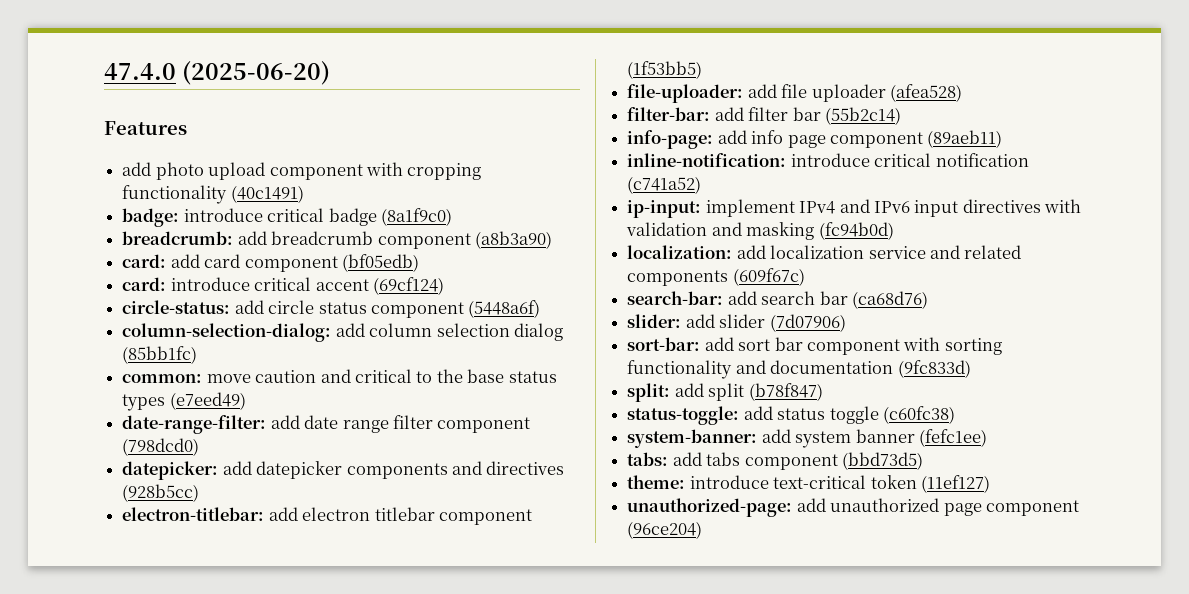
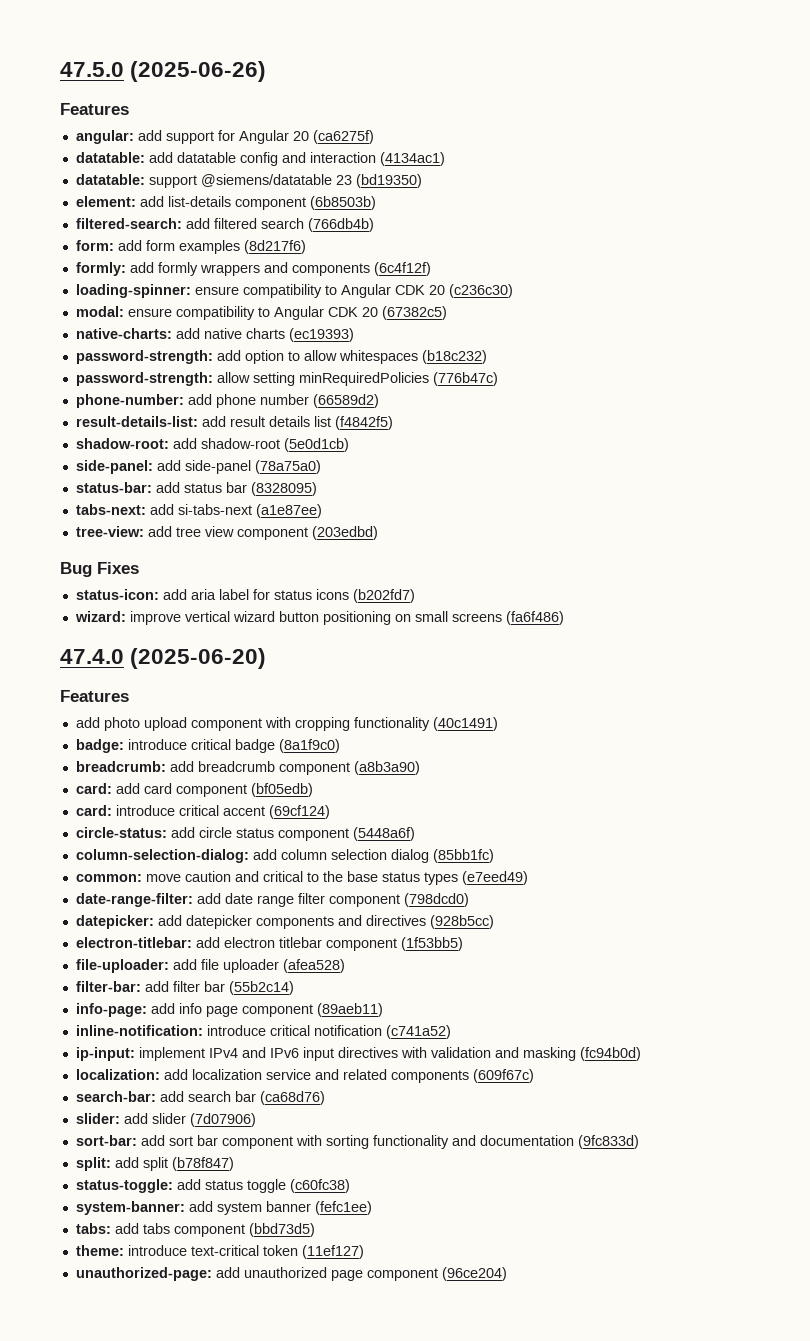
(104, 71) none -> [60,61,267,82] [60,103,129,115] [75,130,374,144] [75,152,445,166] [75,174,422,188] [75,196,376,210] [75,218,374,232] [75,240,306,254] [75,262,431,276] [75,284,513,298] [75,306,447,320] [75,328,354,342] [75,350,487,364] [75,372,498,386] [75,394,379,408] [75,416,393,430] [75,438,349,452] [75,460,321,474] [75,482,317,496] [75,504,322,518] [75,526,378,540] [60,562,139,577] [75,589,415,603] [74,611,564,625] 47.5.0 (2025-06-26) // Features // angular: add support for Angular 20 (ca6275f) // datatable: add datatable config and interaction (4134ac1) // datatable: support @siemens/datatable 23 (bd19350) // element: add list-details component (6b8503b) // filtered-search: add filtered search (766db4b) // form: add form examples (8d217f6) // formly: add formly wrappers and components (6c4f12f) // loading-spinner: ensure compatibility to Angular CDK 20 (c236c30) // modal: ensure compatibility to Angular CDK 20 (67382c5) // native-charts: add native charts (ec19393) // password-strength: add option to allow whitespaces (b18c232) // password-strength: allow setting minRequiredPolicies (776b47c) // phone-number: add phone number (66589d2) // result-details-list: add result details list (f4842f5) // shadow-root: add shadow-root (5e0d1cb) // side-panel: add side-panel (78a75a0) // status-bar: add status bar (8328095) // tabs-next: add si-tabs-next (a1e87ee) // tree-view: add tree view component (203edbd) // Bug Fixes // status-icon: add aria label for status icons (b202fd7) // wizard: improve vertical wizard button positioning on small screens (fa6f486) //

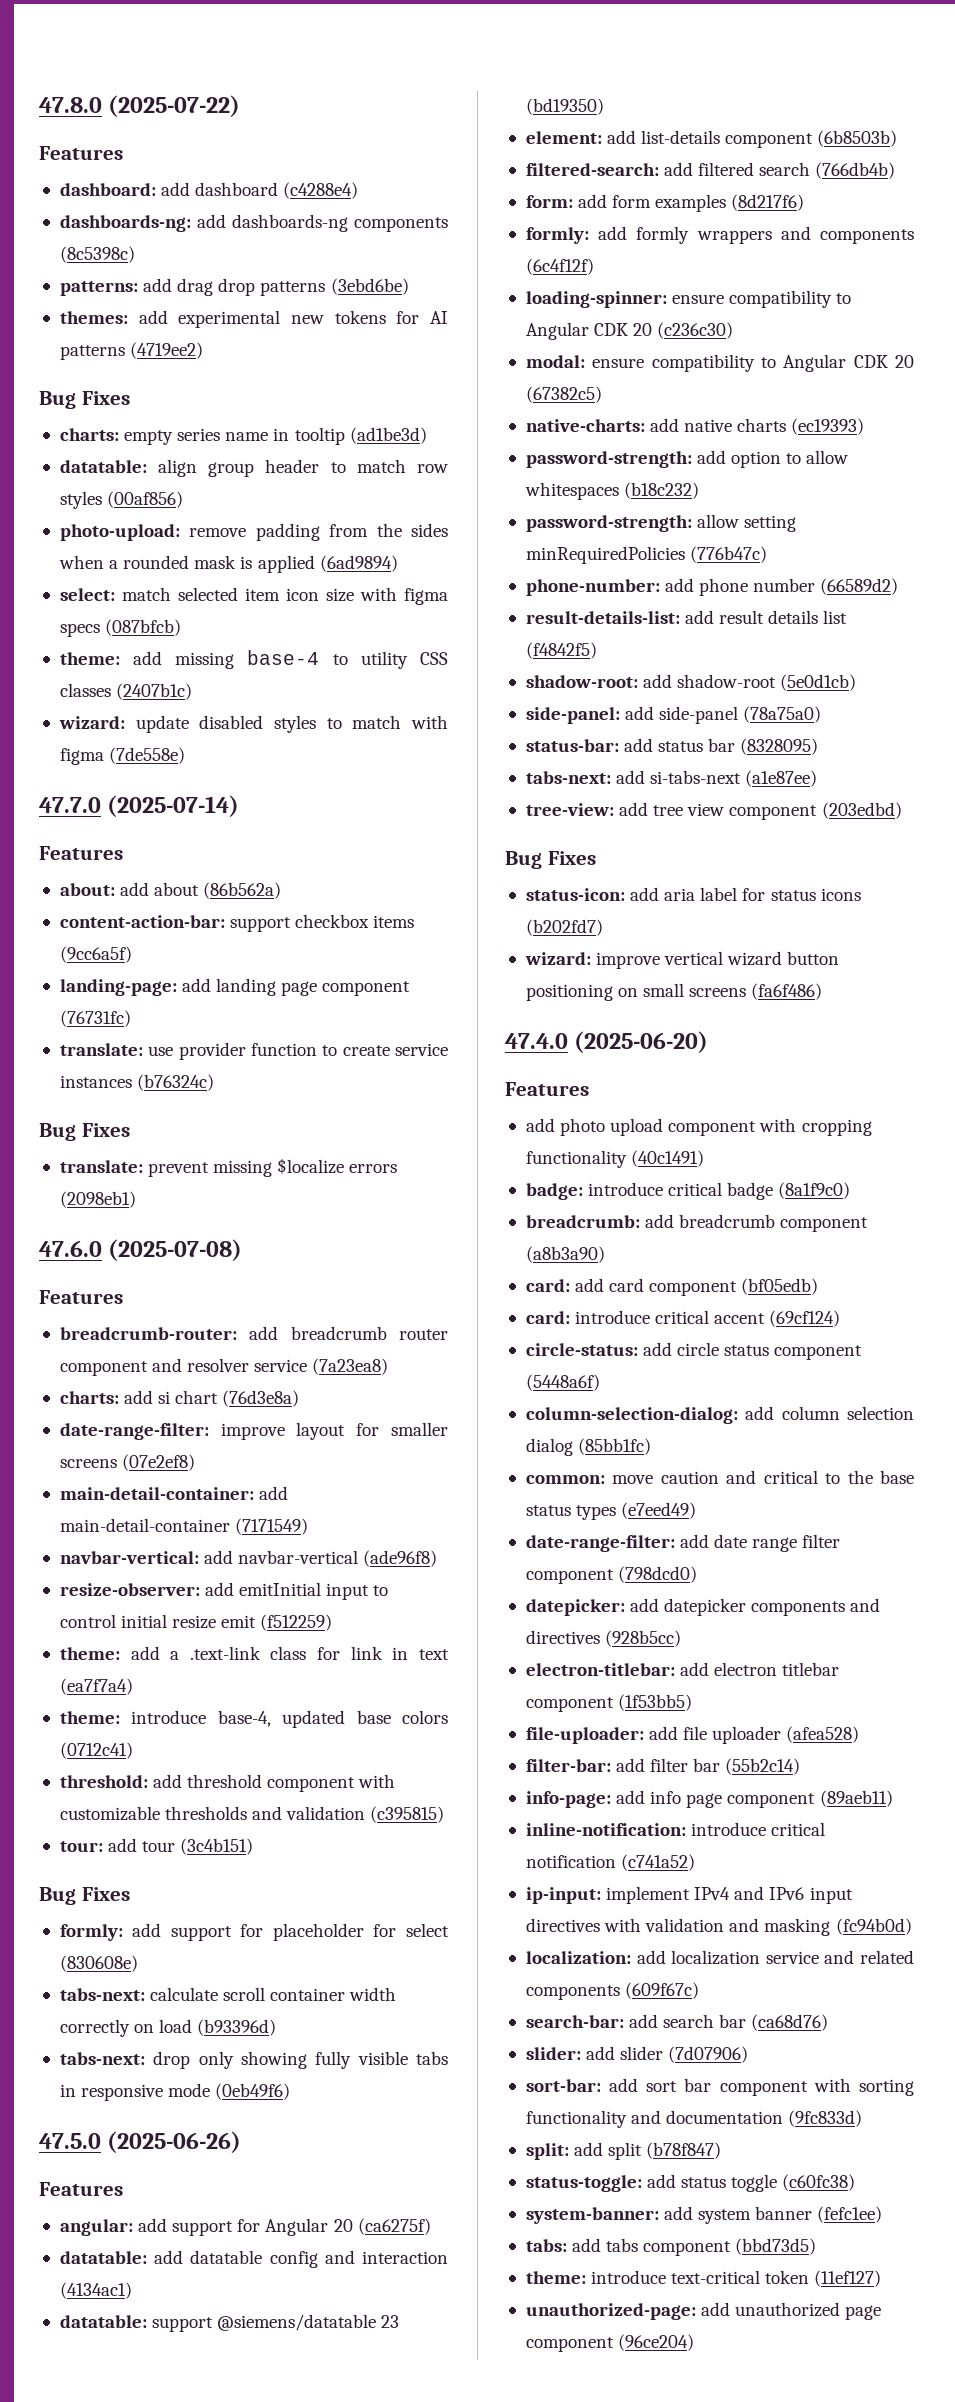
(60, 69) none -> [39,95,241,117] [39,146,123,160] [59,182,359,199] [59,214,449,232] [59,246,135,263] [59,278,409,296] [59,310,449,328] [59,342,204,360] [39,391,130,409] [59,427,427,445] [59,459,449,477] [59,491,184,509] [59,523,449,541] [58,555,398,573] [59,587,448,605] [59,619,182,637] [59,650,449,669] [59,683,193,700] [58,715,449,733] [59,747,186,765] [39,795,240,817] [39,846,123,860] [59,882,282,899] [59,914,415,932] [59,946,132,963] [59,978,411,996] [59,1010,131,1027] [59,1042,449,1060] [59,1074,215,1091] [39,1123,130,1141] [59,1158,398,1177] [59,1191,136,1208] [39,1239,243,1261] [39,1290,123,1304] [59,1326,448,1340] [59,1358,389,1376] [59,1390,300,1407] [59,1422,449,1440] [59,1454,196,1471] [59,1486,289,1500] [59,1518,309,1535] [59,1550,438,1567] [59,1582,389,1600] [59,1614,333,1631] [59,1646,449,1660] [59,1678,133,1695] [59,1710,449,1728] [59,1742,133,1759] [59,1774,396,1792] [59,1806,445,1823] [59,1838,254,1855] [39,1887,130,1905] [59,1923,449,1941] [59,1955,138,1972] [59,1987,397,2001] [59,2019,277,2037] [59,2051,449,2069] [59,2083,291,2101] 47.8.0 (2025-07-22) // Features // dashboard: add dashboard (c4288e4) // dashboards-ng: add dashboards-ng components (8c5398c) // patterns: add drag drop patterns (3ebd6be) // themes: add experimental new tokens for AI patterns (4719ee2) // Bug Fixes // charts: empty series name in tooltip (ad1be3d) // datatable: align group header to match row styles (00af856) // photo-upload: remove padding from the sides when a rounded mask is applied (6ad9894) // select: match selected item icon size with figma specs (087bfcb) // theme: add missing base-4 to utility CSS classes (2407b1c) // wizard: update disabled styles to match with figma (7de558e) // 47.7.0 (2025-07-14) // Features // about: add about (86b562a) // content-action-bar: support checkbox items (9cc6a5f) // landing-page: add landing page component (76731fc) // translate: use provider function to create service instances (b76324c) // Bug Fixes // translate: prevent missing $localize errors (2098eb1) // 47.6.0 (2025-07-08) // Features // breadcrumb-router: add breadcrumb router component and resolver service (7a23ea8) // charts: add si chart (76d3e8a) // date-range-filter: improve layout for smaller screens (07e2ef8) // main-detail-container: add main-detail-container (7171549) // navbar-vertical: add navbar-vertical (ade96f8) // resize-observer: add emitInitial input to control initial resize emit (f512259) // theme: add a .text-link class for link in text (ea7f7a4) // theme: introduce base-4, updated base colors (0712c41) // threshold: add threshold component with customizable thresholds and validation (c395815) // tour: add tour (3c4b151) // Bug Fixes // formly: add support for placeholder for select (830608e) // tabs-next: calculate scroll container width correctly on load (b93396d) // tabs-next: drop only showing fully visible tabs in responsive mode (0eb49f6) //

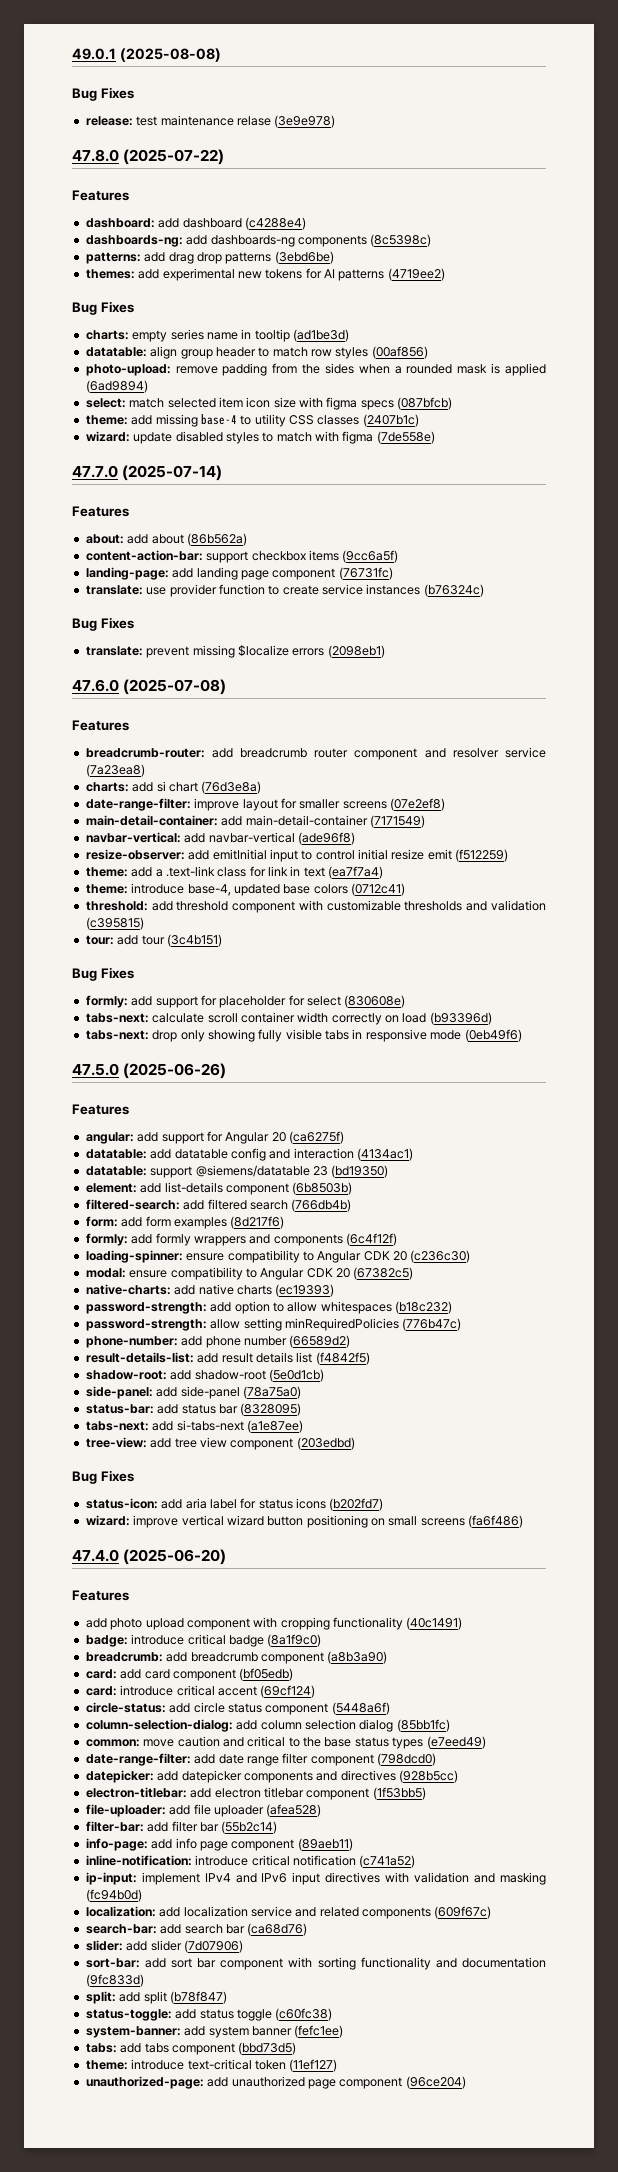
(39, 105) none -> [72,48,221,62] [72,87,134,101] [85,115,336,128] 49.0.1 (2025-08-08) // Bug Fixes // release: test maintenance relase (3e9e978) //

